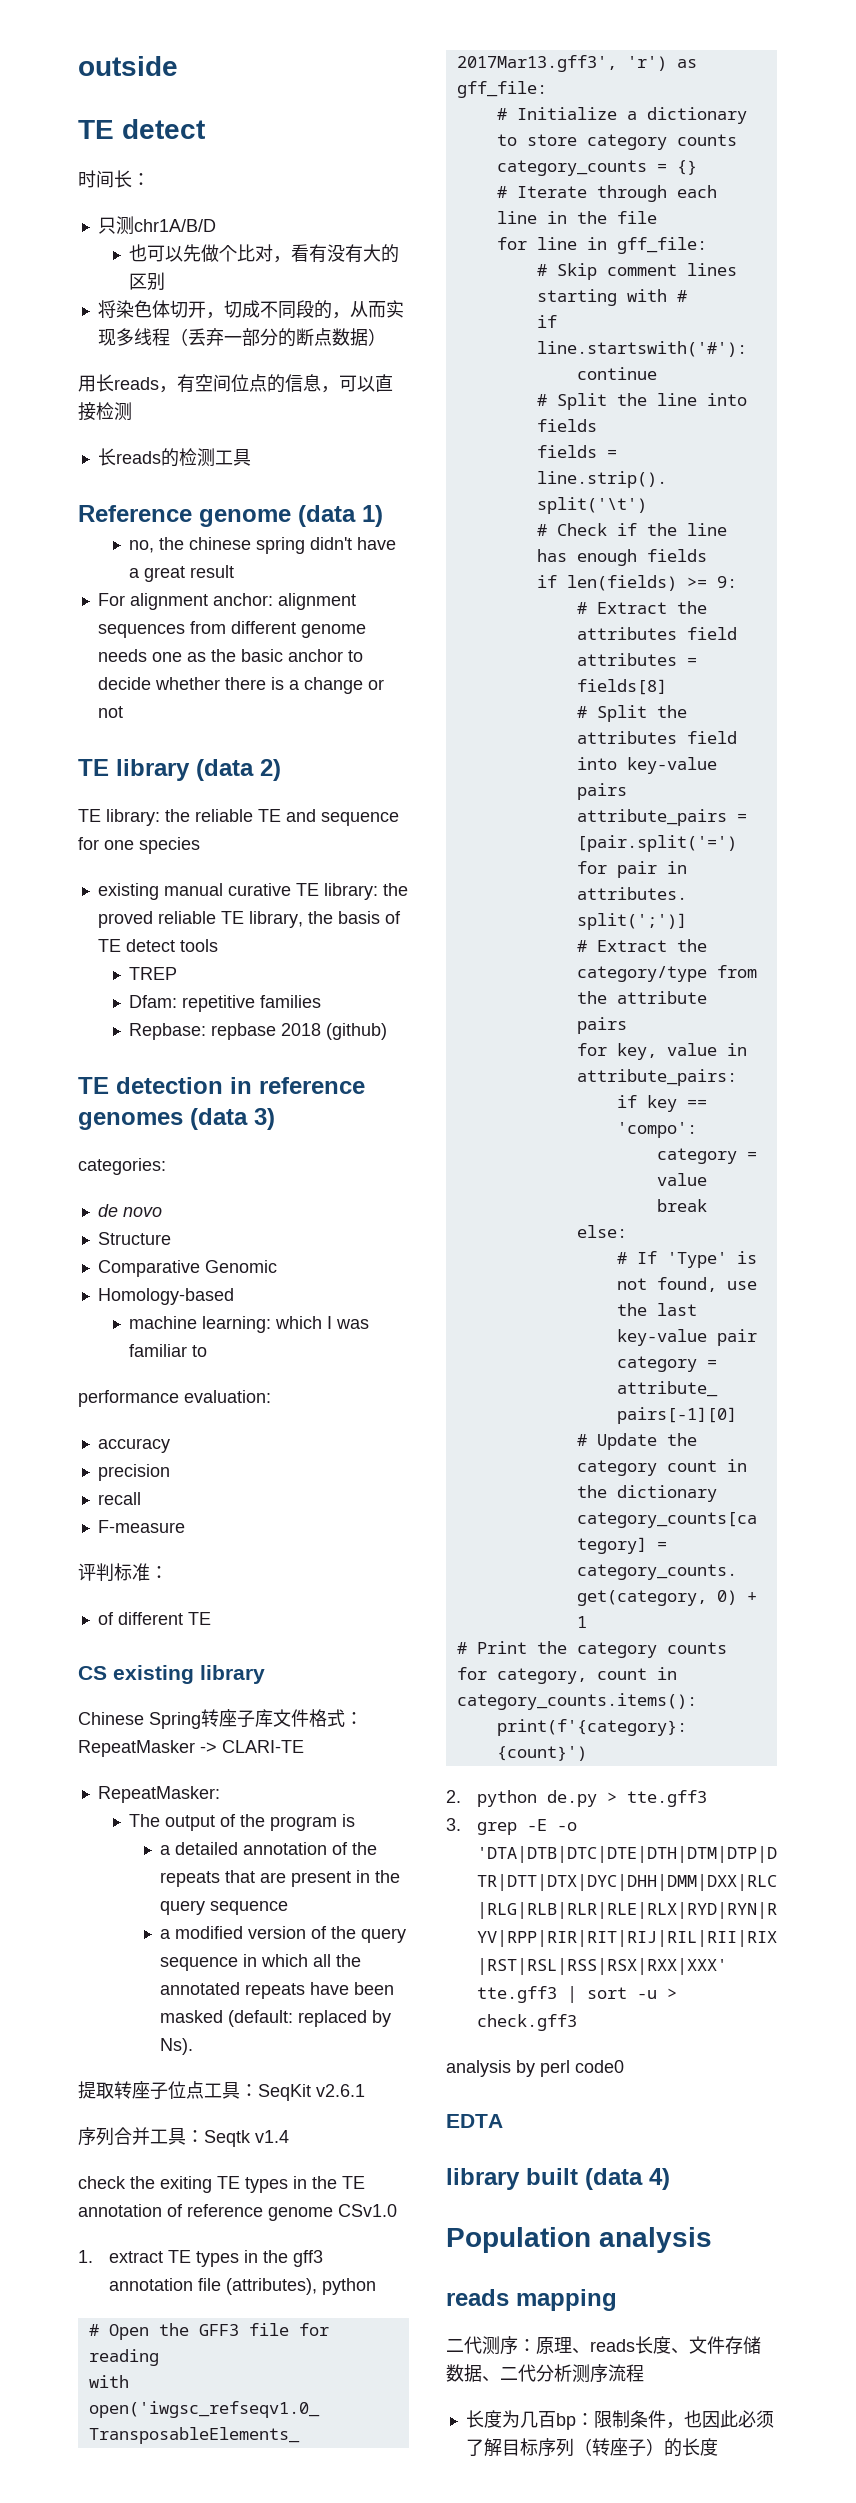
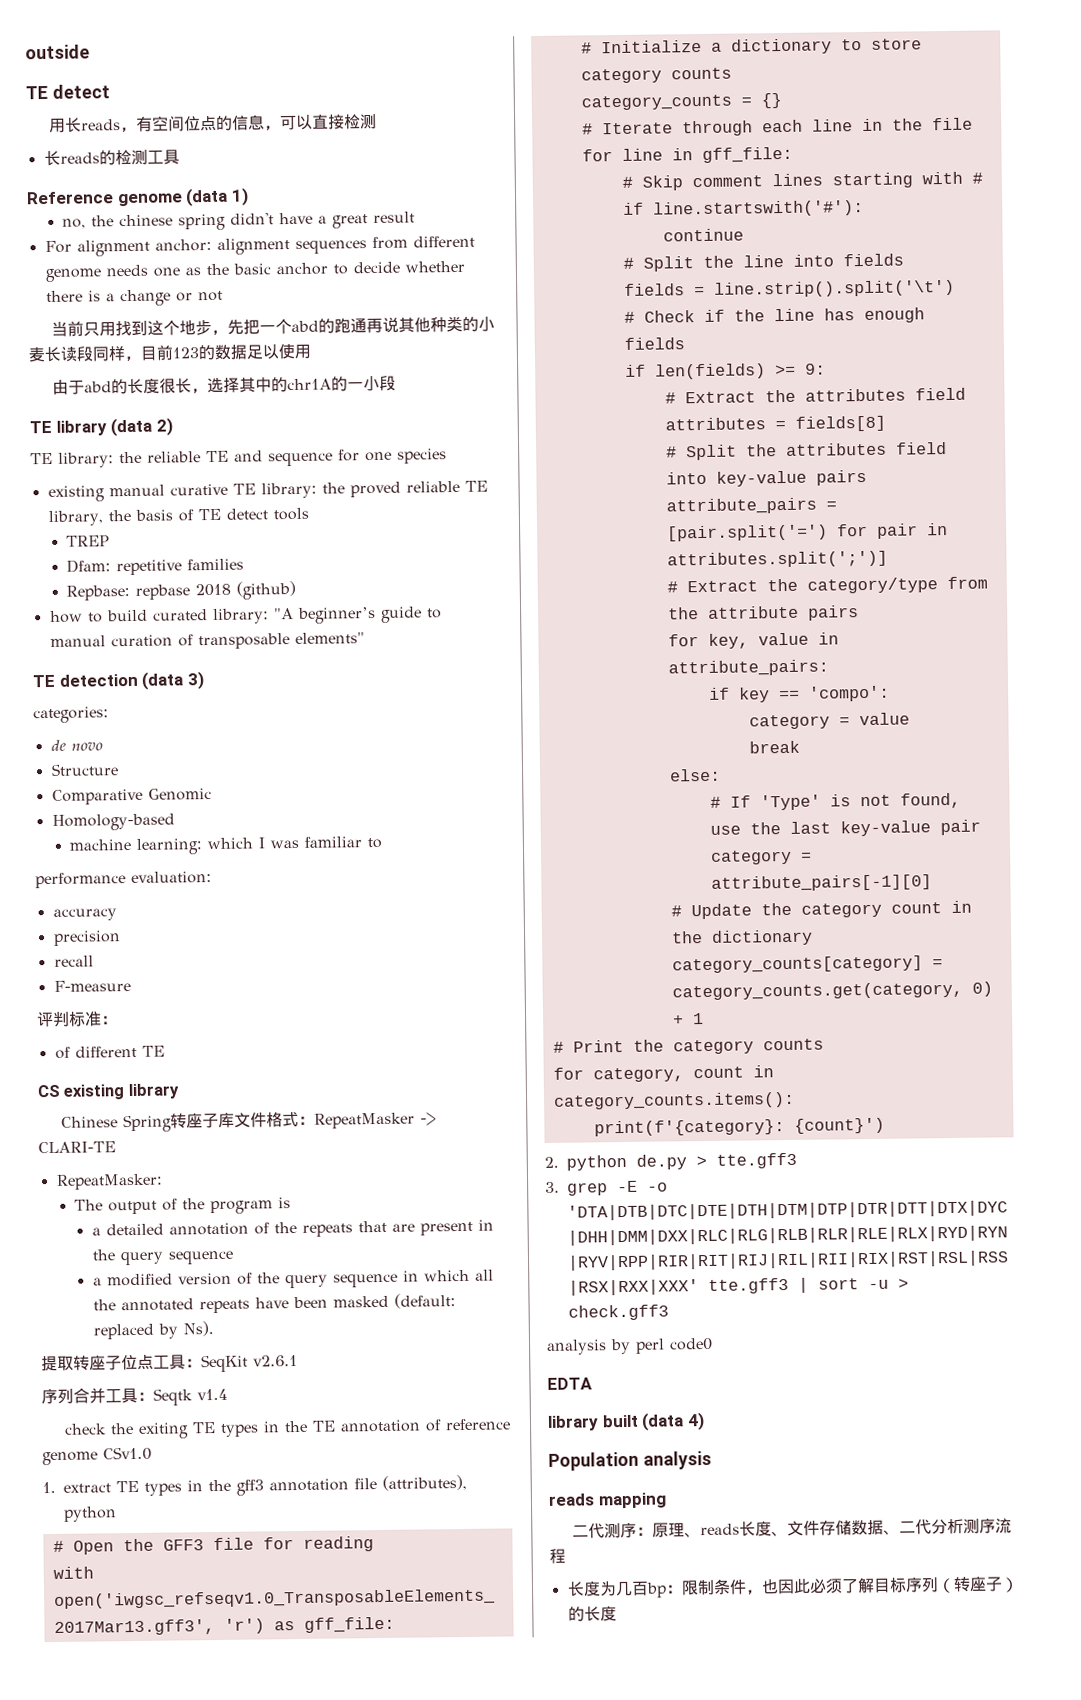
[78,170,150,188] [97,216,216,235] [128,244,399,263] [128,272,165,291] [97,300,404,319] [97,328,386,347] // 时间长： // 只测chr1A/B/D // 也可以先做个比对，看有没有大的区别 // 将染色体切开，切成不同段的，从而实现多线程（丢弃一部分的断点数据） -> (110, 91) none
(123, 712) none -> [51,315,496,337] [28,343,311,363] [52,375,397,395] // 当前只用找到这个地步，先把一个abd的跑通再说其他种类的小麦长读段同样，目前123的数据足以使用 // 由于abd的长度很长，选择其中的chr1A的一小段
(387, 1031) none -> [49,606,442,624] [49,632,365,650] // how to build curated library: "A beginner’s guide to manual curation of transposable elements"
[230,1077,365,1094] [78,1112,183,1130] in reference genomes -> (138, 680) none

